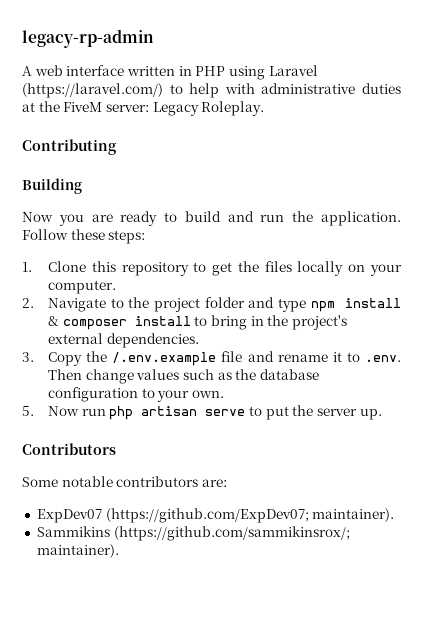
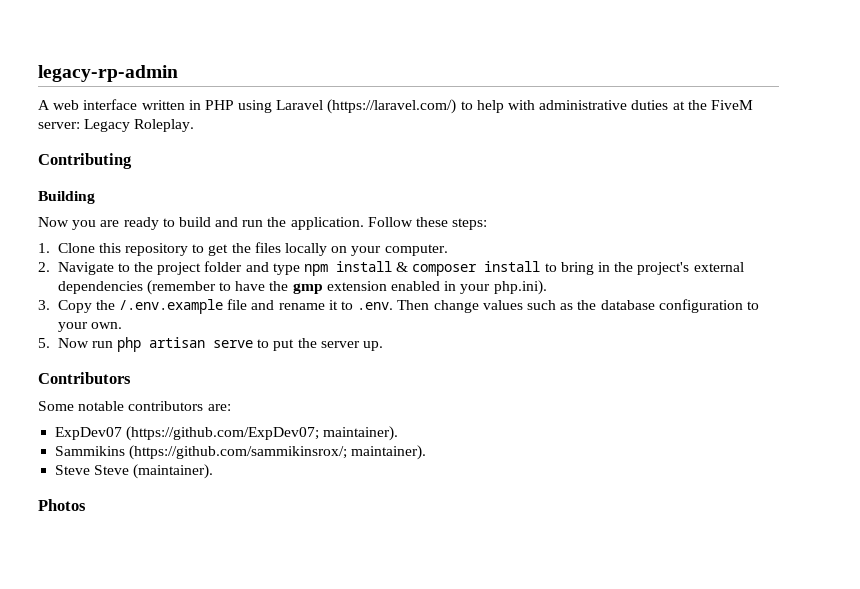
[106,333,199,348] dependencies. -> [57,280,547,295] dependencies (remember to have the gmp extension enabled in your php.ini).
(119, 551) none -> [55,464,214,479] [38,499,86,511] // Steve Steve (maintainer). // Photos

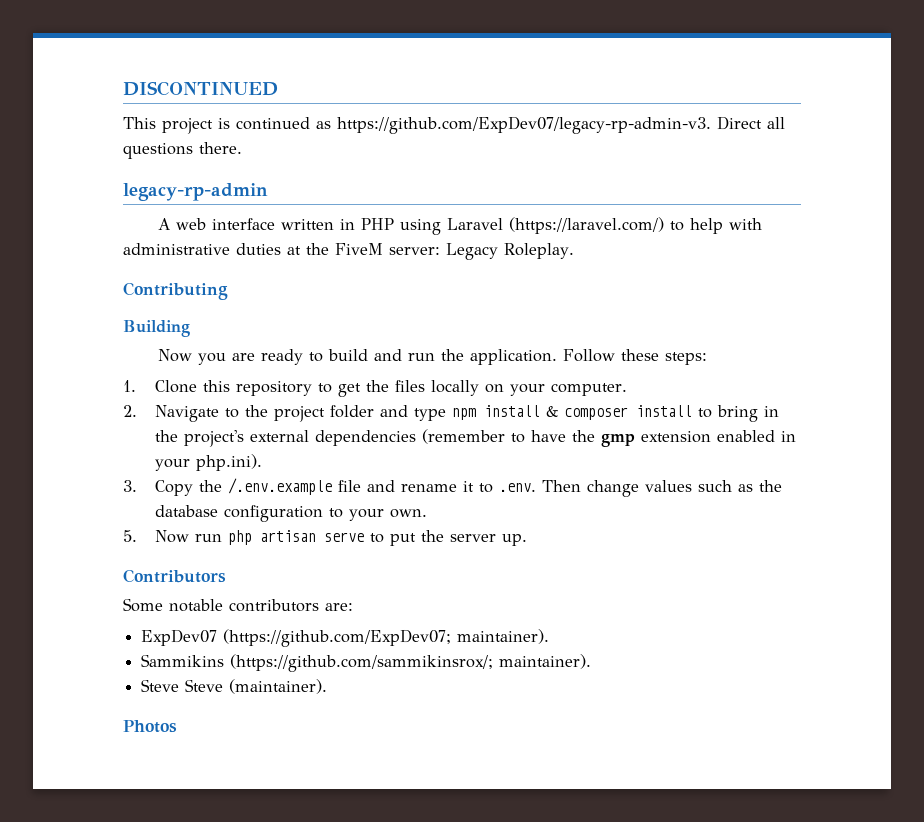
(38, 73) none -> [123,81,278,96] [123,116,785,134] [123,142,242,159] DISCONTINUED // This project is continued as https://github.com/ExpDev07/legacy-rp-admin-v3. Direct all questions there. //

